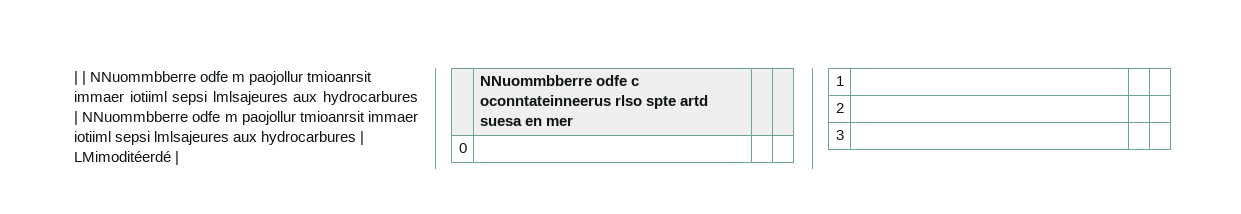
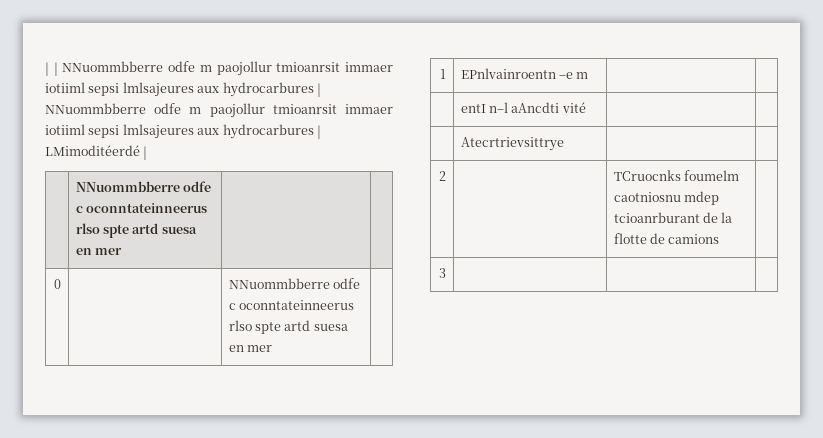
[836,76,845,86] [836,103,845,113] | // 1 | | | // 2 | | -> [228,278,361,289] [228,300,355,310] [228,320,348,334] [228,345,273,352] [440,69,447,79] [460,68,589,79] [460,102,586,113] [460,137,564,151] [439,171,447,181] [613,170,740,181] [613,191,720,205] [613,212,733,223] [613,233,720,244] NNuommbberre odfe c oconntateinneerus rlso spte artd suesa en mer | // 1 | EPnlvainroentn –e m | | // | entI n–l aAncdti vité | | // | Atecrtrievsittrye | | // 2 | | TCruocnks foumelm caotniosnu mdep tcioanrburant de la flotte de camions

